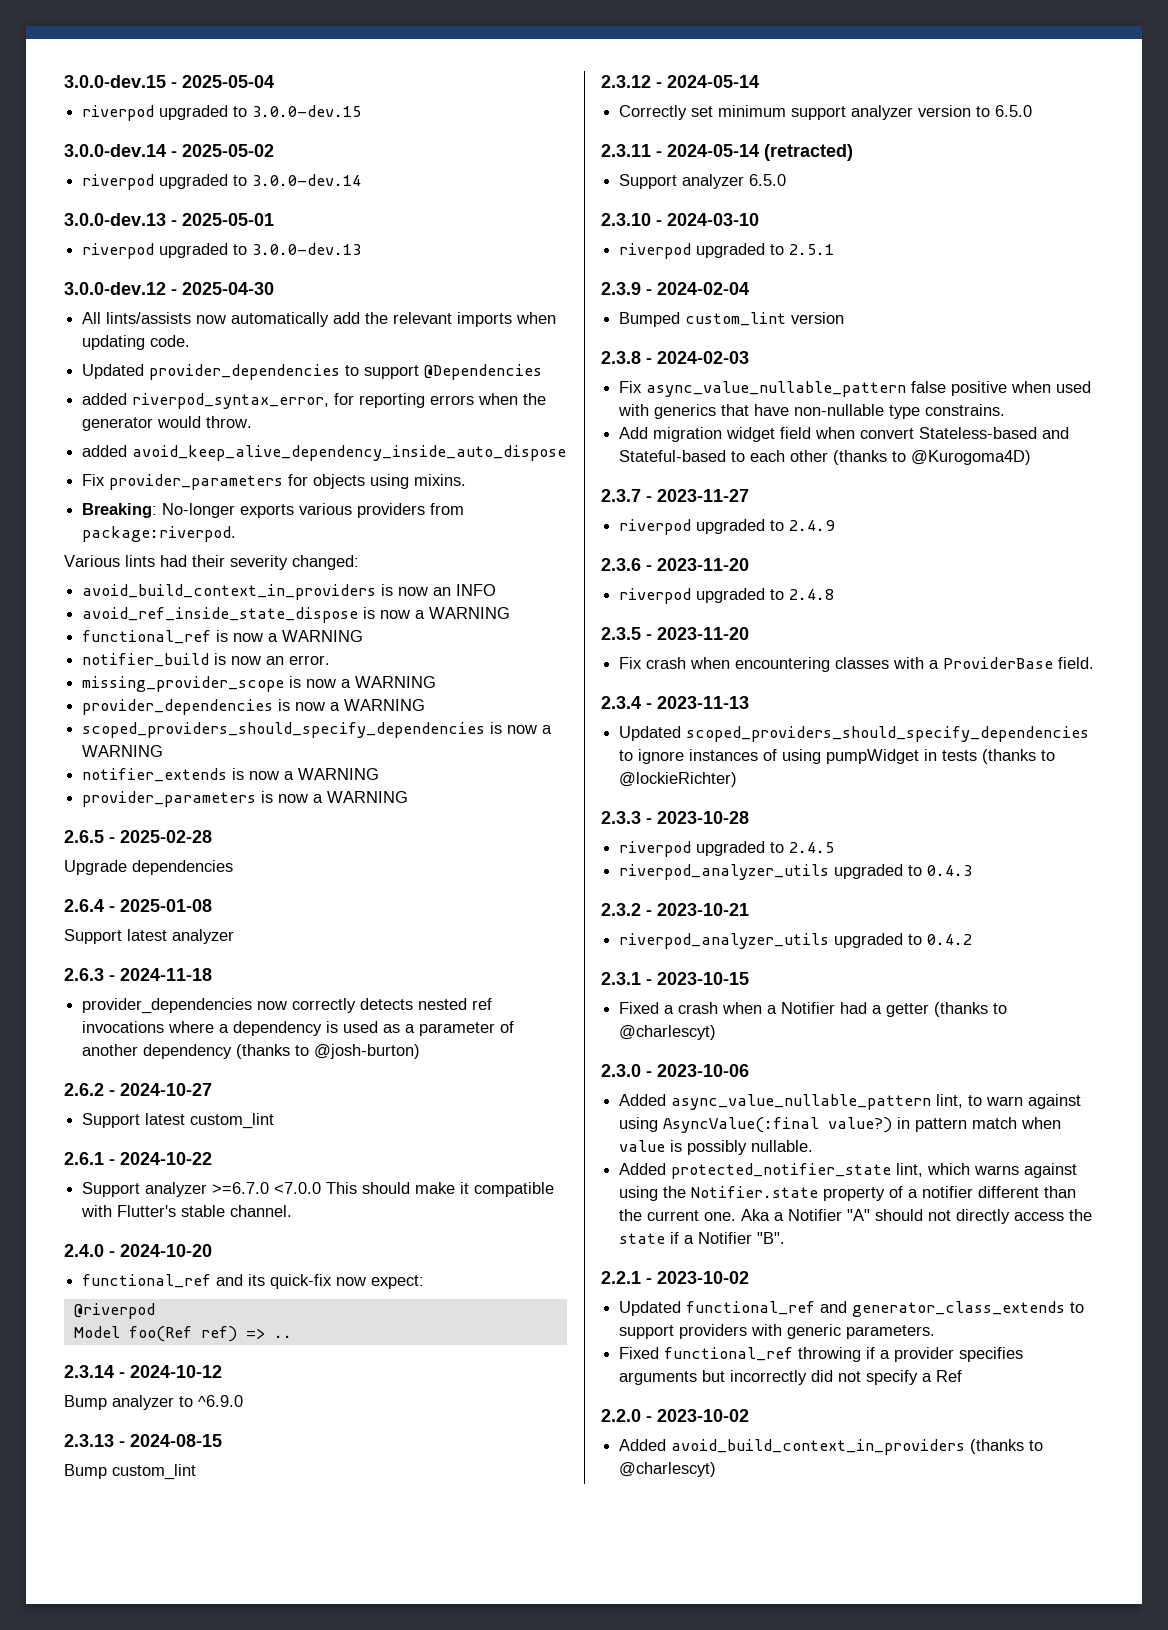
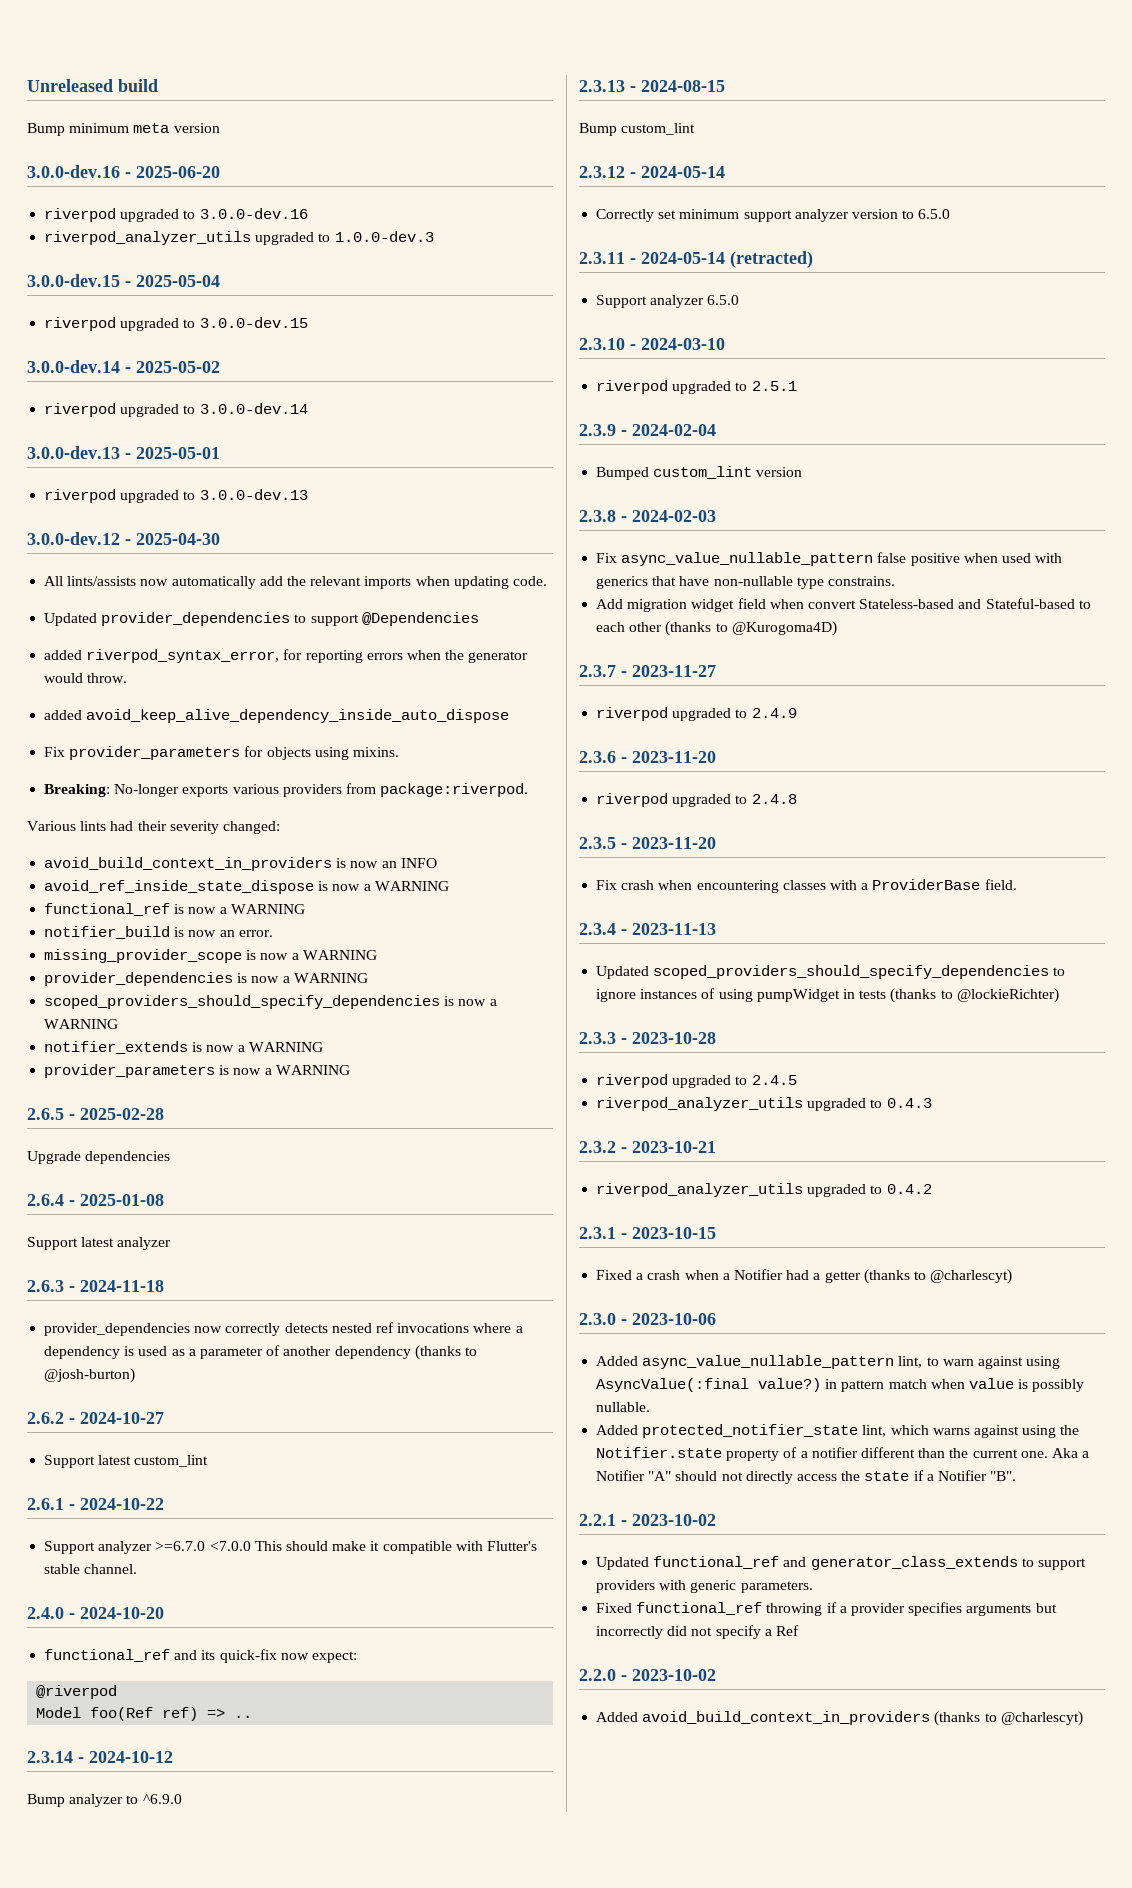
(64, 81) none -> [27,79,158,92] [27,123,220,136] [27,165,220,178] [44,208,308,222] [44,231,434,245] Unreleased build // Bump minimum meta version // 3.0.0-dev.16 - 2025-06-20 // riverpod upgraded to 3.0.0-dev.16 // riverpod_analyzer_utils upgraded to 1.0.0-dev.3 //

